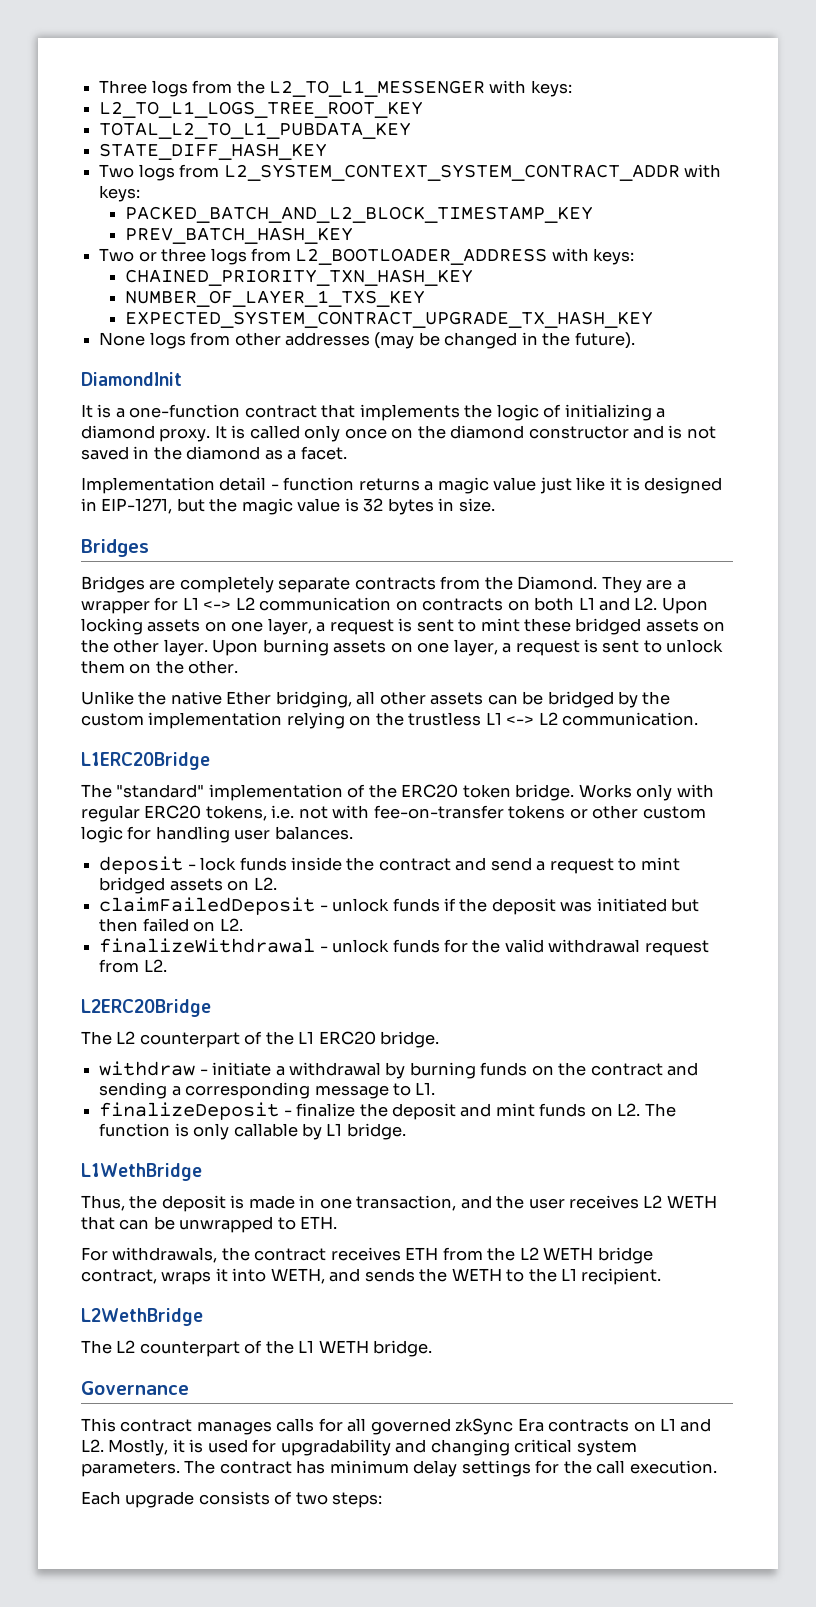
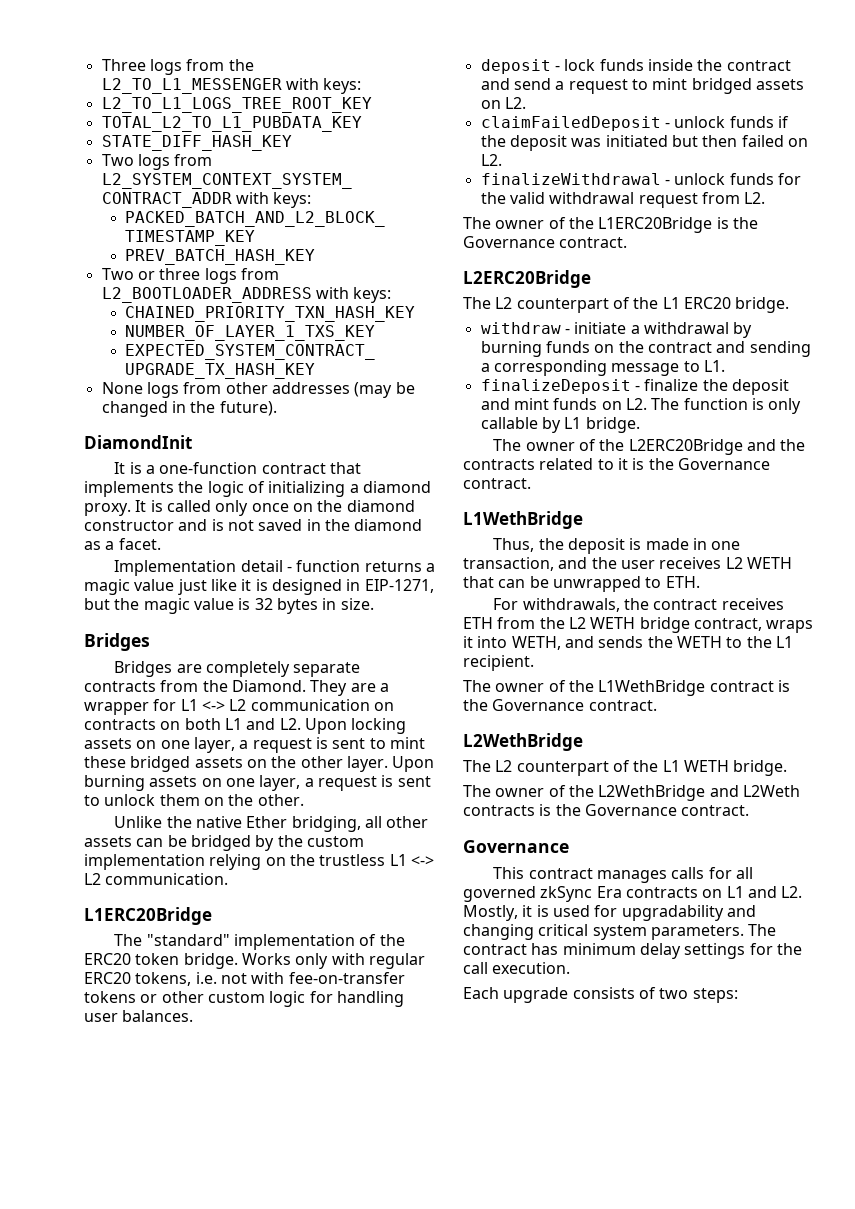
(167, 965) none -> [463,217,758,233] [463,236,628,248] // The owner of the L1ERC20Bridge is the Governance contract.
(406, 1131) none -> [493,439,806,455] [463,458,770,470] [463,478,531,489] // The owner of the L2ERC20Bridge and the contracts related to it is the Governance contract.
(662, 1276) none -> [463,680,790,696] [463,699,657,711] // The owner of the L1WethBridge contract is the Governance contract.
(433, 1348) none -> [463,785,800,801] [463,804,750,816] // The owner of the L2WethBridge and L2Weth contracts is the Governance contract.

